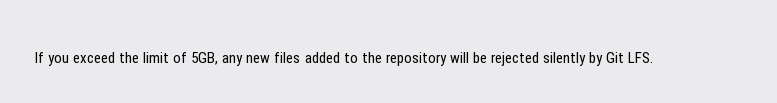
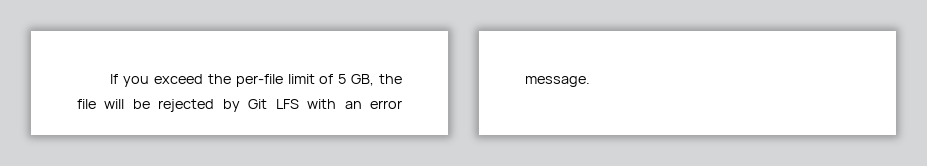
(140, 57) none -> [235,74,283,87] per-file
[191,52,447,66] 5GB, any new files added to the repository -> [338,74,402,86] [77,99,96,109] 5 GB, the file
[542,52,586,66] silently -> (215, 105) none
[628,52,653,63] LFS. -> [275,99,403,109] [525,76,590,87] LFS with an error message.

